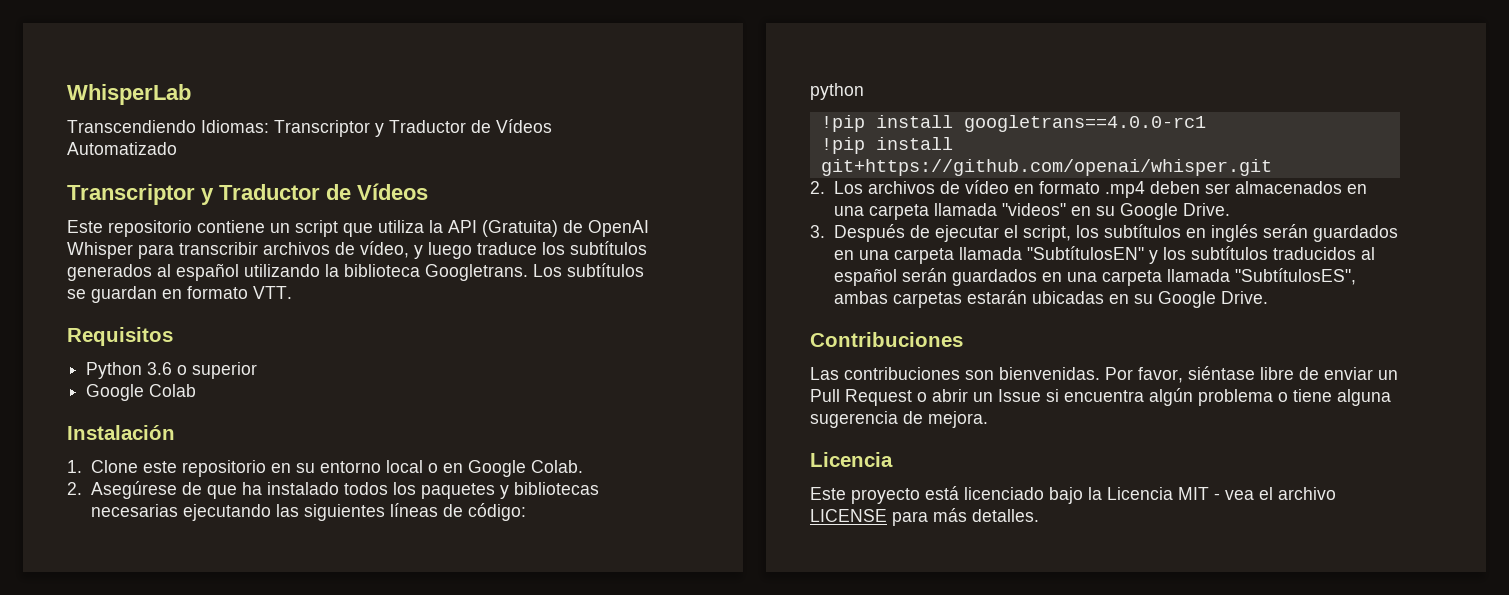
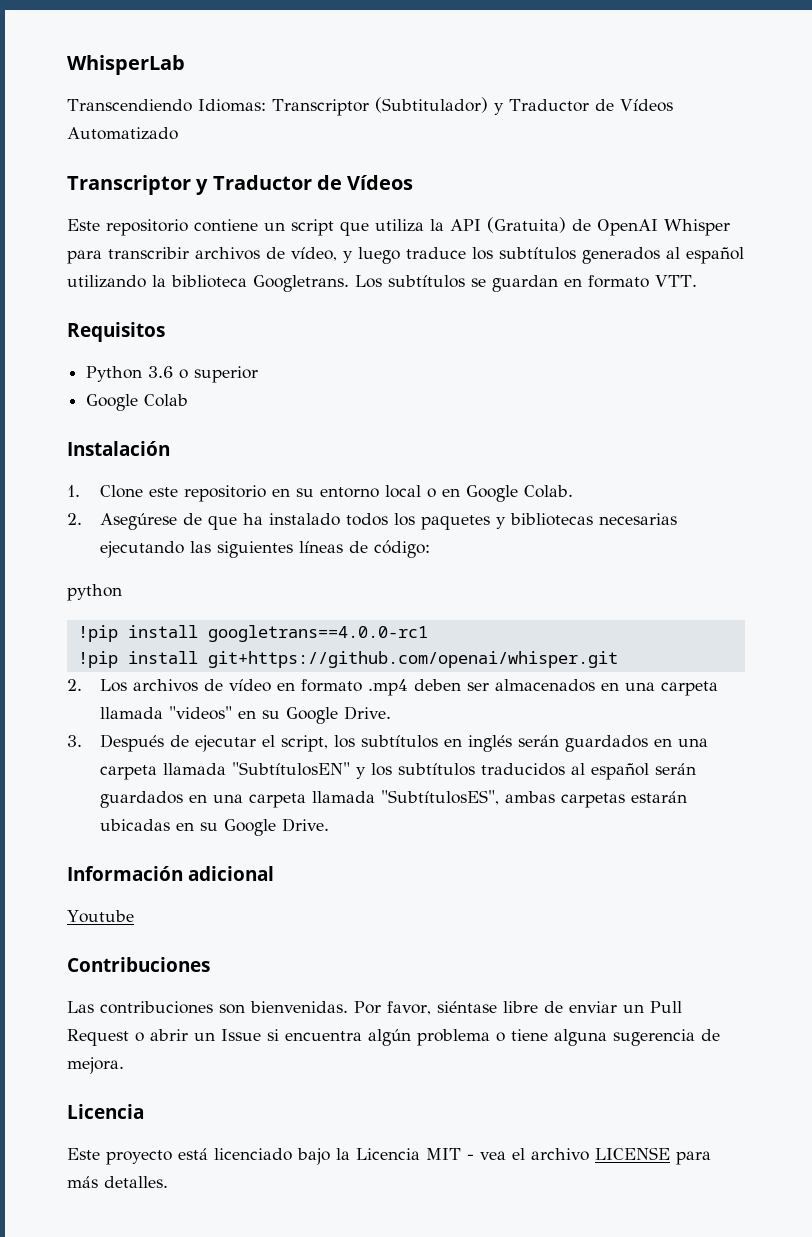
(370, 128) none -> [374,97,488,113] (Subtitulador)
(1269, 297) none -> [67,866,275,881] [67,910,134,923] // Información adicional // Youtube

